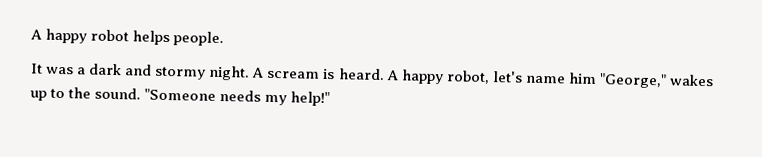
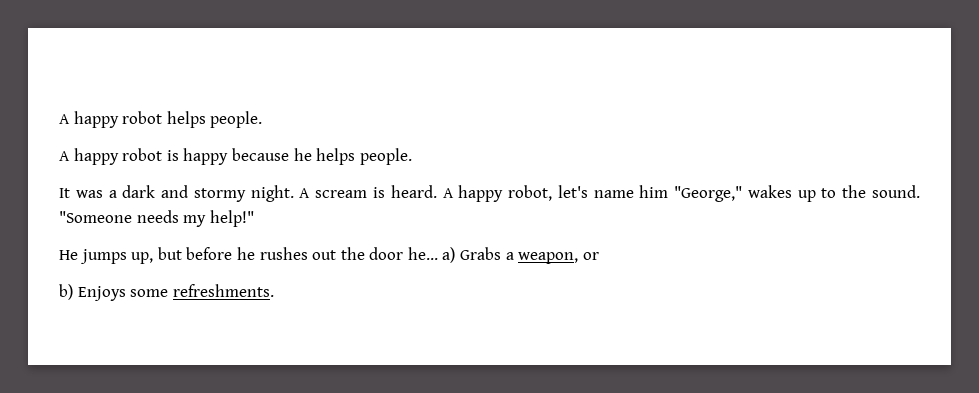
(225, 39) none -> [59,148,412,165] // A happy robot is happy because he helps people.
(331, 99) none -> [59,247,599,264] [59,284,274,301] // He jumps up, but before he rushes out the door he... a) Grabs a weapon, or // b) Enjoys some refreshments.

